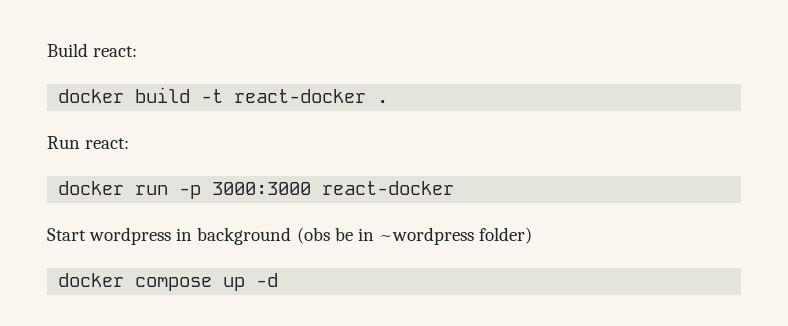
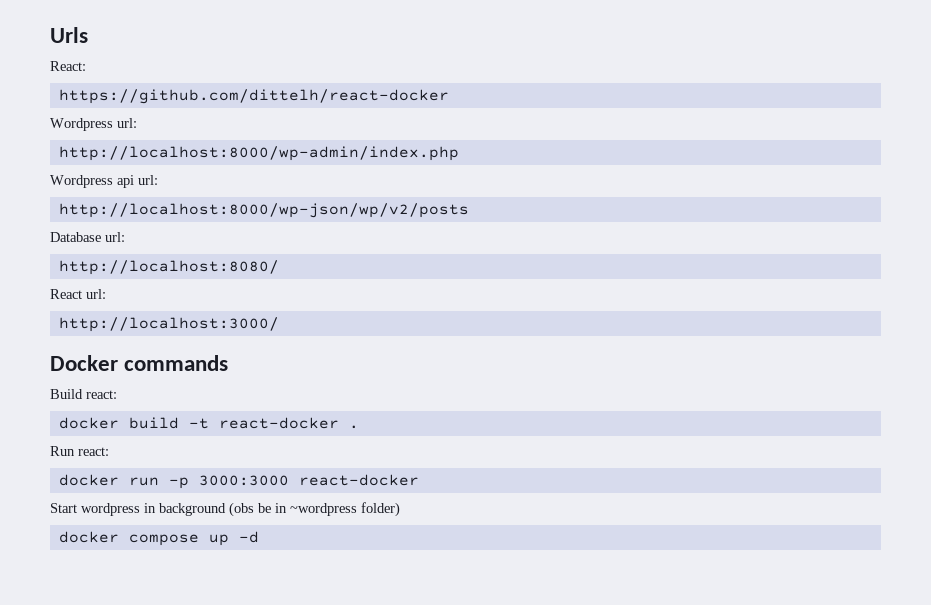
(47, 50) none -> [50,27,88,43] [50,61,86,71] [58,89,449,104] [50,118,137,131] [58,146,459,161] [50,175,158,188] [58,203,469,218] [50,232,125,242] [58,260,279,275] [50,289,106,299] [58,317,279,332] [50,355,229,371] Urls // React: // https://github.com/dittelh/react-docker // Wordpress url: // http://localhost:8000/wp-admin/index.php // Wordpress api url: // http://localhost:8000/wp-json/wp/v2/posts // Database url: // http://localhost:8080/ // React url: // http://localhost:3000/ // Docker commands //

